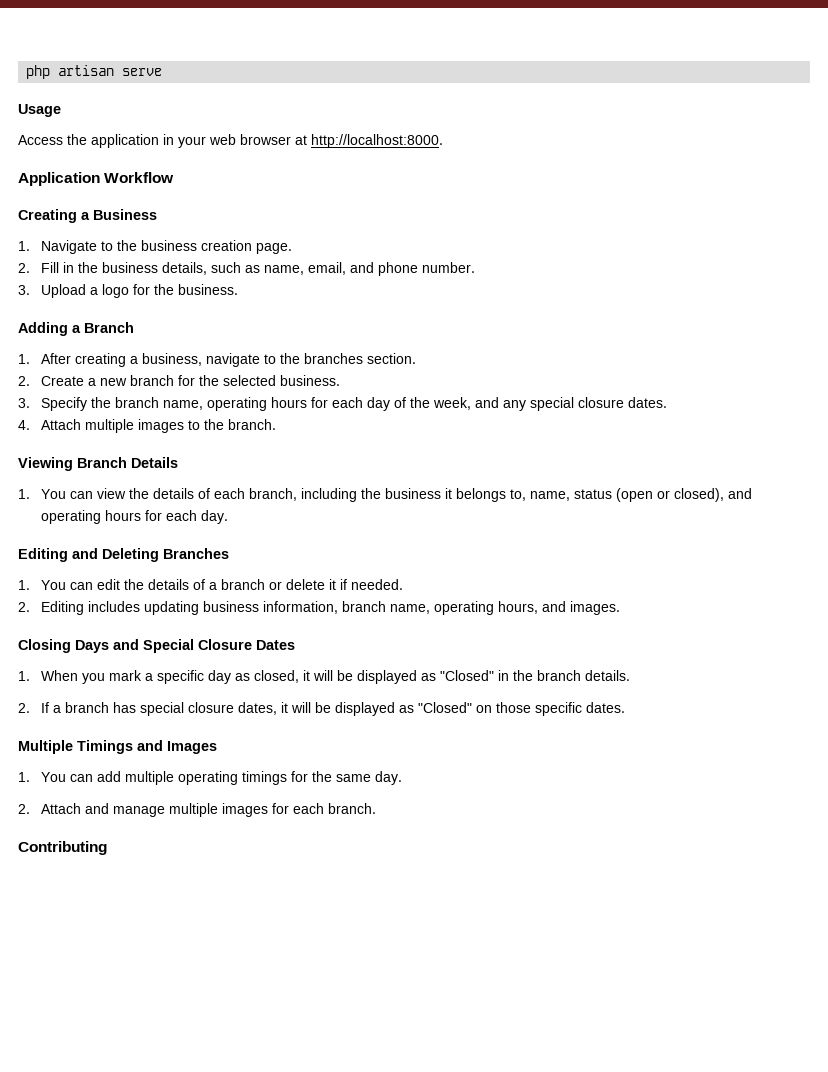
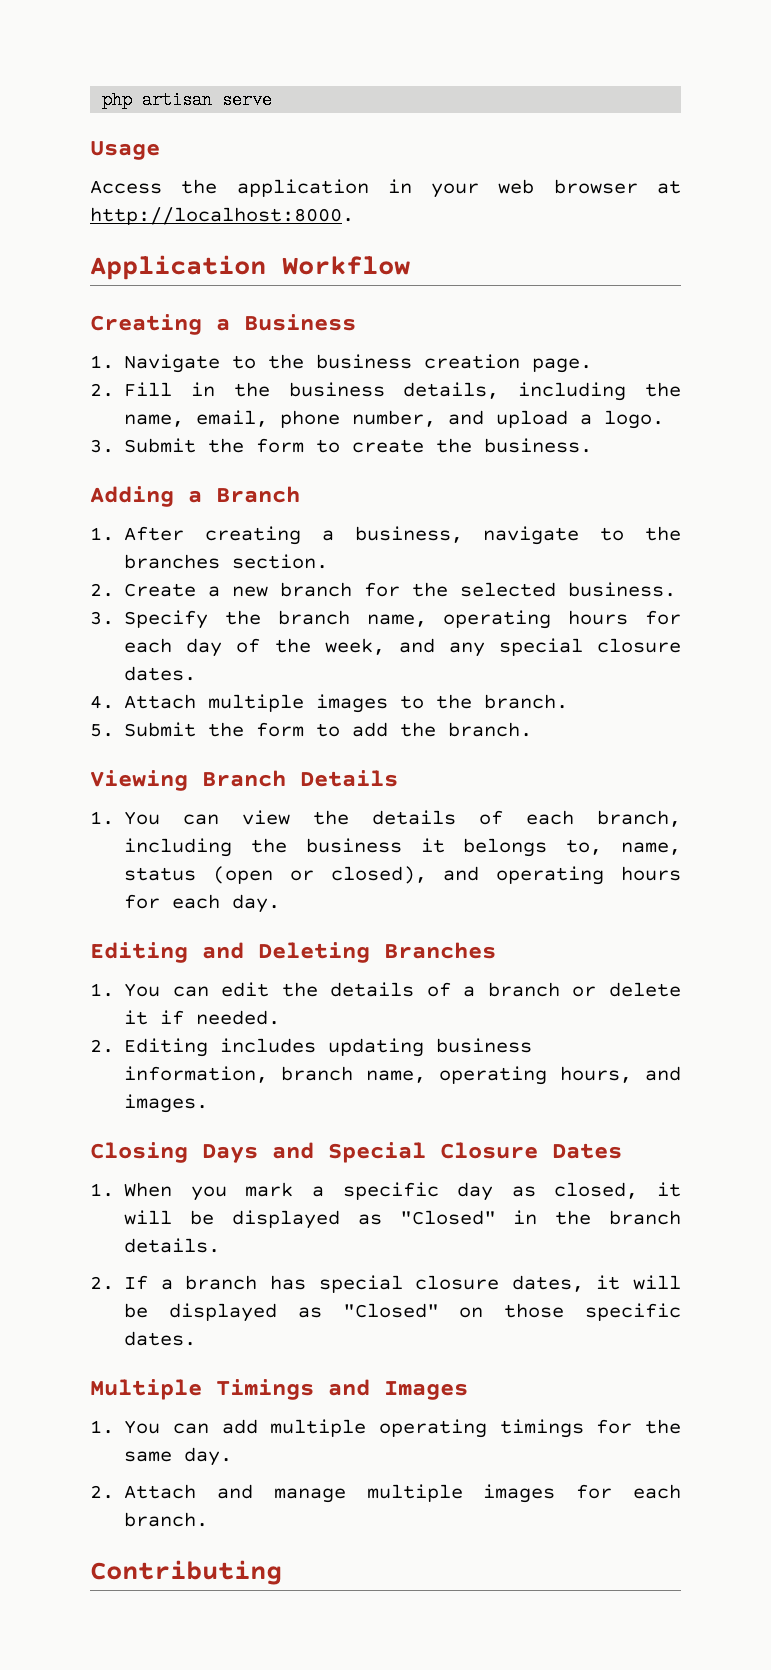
[211,262,476,276] [18,284,151,298] such as name, email, and phone number. // 3. Upload a logo for -> [518,382,681,401] [124,410,665,429] [90,438,425,453] including the name, email, phone number, and upload a logo. // 3. Submit the form to create
(277, 424) none -> [90,722,533,737] // 5. Submit the form to add the branch.

